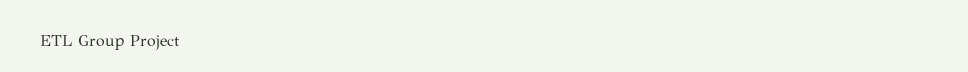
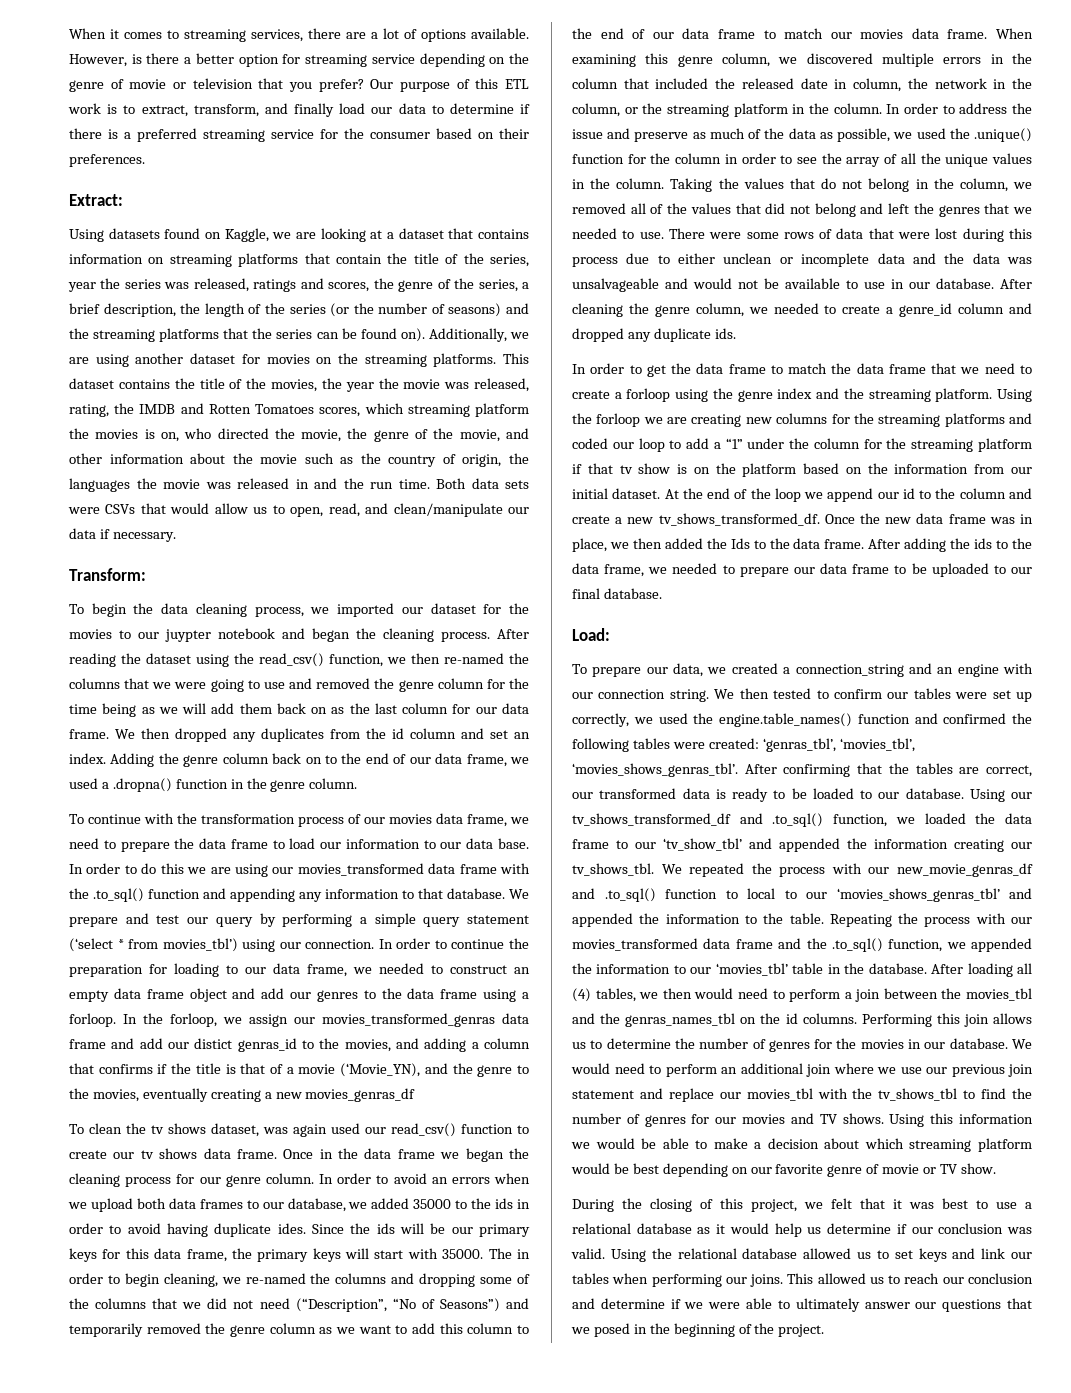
[40,35,179,50] ETL Group Project -> [69,28,529,42] [69,53,530,67] [69,78,529,92] [68,103,531,117] [69,128,529,142] [69,154,145,167] [69,194,123,206] [69,228,529,242] [69,253,529,267] [68,278,529,292] [69,303,529,317] [69,328,529,342] [69,353,529,367] [69,378,529,392] [69,403,529,417] [69,428,530,442] [69,453,529,467] [69,478,529,492] [68,503,529,517] [69,528,176,542] [69,568,146,581] [69,603,530,617] [69,628,529,642] [69,653,529,667] [69,678,529,692] [69,703,529,717] [69,728,530,742] [69,753,529,767] [69,778,358,792] [69,813,529,827] [69,838,529,852] [69,863,530,877] [69,888,529,902] [69,913,529,927] [69,938,529,952] [69,963,530,977] [69,988,530,1002] [69,1013,529,1027] [69,1038,530,1052] [69,1063,529,1077] [69,1088,416,1102] [69,1123,529,1137] [69,1148,529,1162] [69,1173,531,1187] [68,1198,531,1212] [69,1223,530,1237] [69,1248,530,1262] [69,1273,531,1287] [69,1298,529,1312] [69,1323,530,1337] [572,28,1033,39] [572,53,1032,67] [572,78,1032,92] [572,103,1032,117] [572,128,1032,142] [572,153,1032,167] [572,178,1032,192] [572,203,1032,217] [572,228,1032,242] [572,253,1032,267] [572,278,1032,292] [572,303,1032,317] [572,328,736,342] [572,363,1032,377] [572,388,1032,402] [572,413,1032,427] [572,438,1032,452] [572,463,1032,477] [572,488,1032,502] [572,513,1033,526] [572,538,1032,552] [572,563,1032,577] [572,588,662,599] [572,628,610,641] [572,663,1033,677] [572,688,1032,702] [572,713,1032,727] [572,738,915,752] [572,763,1032,777] [572,788,1032,802] [572,813,1032,827] [572,838,1032,852] [572,863,1033,877] [572,888,1032,902] [572,913,1032,927] [572,938,1032,952] [572,963,1032,977] [572,988,1032,1002] [572,1013,1032,1027] [572,1038,1032,1052] [571,1063,1033,1077] [572,1088,1032,1102] [572,1113,1033,1127] [571,1138,1032,1152] [571,1163,996,1177] [572,1198,1032,1212] [572,1223,1032,1237] [571,1248,1032,1262] [572,1273,1033,1287] [572,1298,1032,1312] [571,1323,825,1337] When it comes to streaming services, there are a lot of options available. However, is there a better option for streaming service depending on the genre of movie or television that you prefer? Our purpose of this ETL work is to extract, transform, and finally load our data to determine if there is a preferred streaming service for the consumer based on their preferences. // Extract: // Using datasets found on Kaggle, we are looking at a dataset that contains information on streaming platforms that contain the title of the series, year the series was released, ratings and scores, the genre of the series, a brief description, the length of the series (or the number of seasons) and the streaming platforms that the series can be found on). Additionally, we are using another dataset for movies on the streaming platforms. This dataset contains the title of the movies, the year the movie was released, rating, the IMDB and Rotten Tomatoes scores, which streaming platform the movies is on, who directed the movie, the genre of the movie, and other information about the movie such as the country of origin, the languages the movie was released in and the run time. Both data sets were CSVs that would allow us to open, read, and clean/manipulate our data if necessary. // Transform: // To begin the data cleaning process, we imported our dataset for the movies to our juypter notebook and began the cleaning process. After reading the dataset using the read_csv() function, we then re-named the columns that we were going to use and removed the genre column for the time being as we will add them back on as the last column for our data frame. We then dropped any duplicates from the id column and set an index. Adding the genre column back on to the end of our data frame, we used a .dropna() function in the genre column. // To continue with the transformation process of our movies data frame, we need to prepare the data frame to load our information to our data base. In order to do this we are using our movies_transformed data frame with the .to_sql() function and appending any information to that database. We prepare and test our query by performing a simple query statement (‘select * from movies_tbl’) using our connection. In order to continue the preparation for loading to our data frame, we needed to construct an empty data frame object and add our genres to the data frame using a forloop. In the forloop, we assign our movies_transformed_genras data frame and add our distict genras_id to the movies, and adding a column that confirms if the title is that of a movie (‘Movie_YN), and the genre to the movies, eventually creating a new movies_genras_df // To clean the tv shows dataset, was again used our read_csv() function to create our tv shows data frame. Once in the data frame we began the cleaning process for our genre column. In order to avoid an errors when we upload both data frames to our database, we added 35000 to the ids in order to avoid having duplicate ides. Since the ids will be our primary keys for this data frame, the primary keys will start with 35000. The in order to begin cleaning, we re-named the columns and dropping some of the columns that we did not need (“Description”, “No of Seasons”) and temporarily removed the genre column as we want to add this column to the end of our data frame to match our movies data frame. When examining this genre column, we discovered multiple errors in the column that included the released date in column, the network in the column, or the streaming platform in the column. In order to address the issue and preserve as much of the data as possible, we used the .unique() function for the column in order to see the array of all the unique values in the column. Taking the values that do not belong in the column, we removed all of the values that did not belong and left the genres that we needed to use. There were some rows of data that were lost during this process due to either unclean or incomplete data and the data was unsalvageable and would not be available to use in our database. After cleaning the genre column, we needed to create a genre_id column and dropped any duplicate ids. // In order to get the data frame to match the data frame that we need to create a forloop using the genre index and the streaming platform. Using the forloop we are creating new columns for the streaming platforms and coded our loop to add a “1” under the column for the streaming platform if that tv show is on the platform based on the information from our initial dataset. At the end of the loop we append our id to the column and create a new tv_shows_transformed_df. Once the new data frame was in place, we then added the Ids to the data frame. After adding the ids to the data frame, we needed to prepare our data frame to be uploaded to our final database. // Load: // To prepare our data, we created a connection_string and an engine with our connection string. We then tested to confirm our tables were set up correctly, we used the engine.table_names() function and confirmed the following tables were created: ‘genras_tbl’, ‘movies_tbl’, ‘movies_shows_genras_tbl’. After confirming that the tables are correct, our transformed data is ready to be loaded to our database. Using our tv_shows_transformed_df and .to_sql() function, we loaded the data frame to our ‘tv_show_tbl’ and appended the information creating our tv_shows_tbl. We repeated the process with our new_movie_genras_df and .to_sql() function to local to our ‘movies_shows_genras_tbl’ and appended the information to the table. Repeating the process with our movies_transformed data frame and the .to_sql() function, we appended the information to our ‘movies_tbl’ table in the database. After loading all (4) tables, we then would need to perform a join between the movies_tbl and the genras_names_tbl on the id columns. Performing this join allows us to determine the number of genres for the movies in our database. We would need to perform an additional join where we use our previous join statement and replace our movies_tbl with the tv_shows_tbl to find the number of genres for our movies and TV shows. Using this information we would be able to make a decision about which streaming platform would be best depending on our favorite genre of movie or TV show. // During the closing of this project, we felt that it was best to use a relational database as it would help us determine if our conclusion was valid. Using the relational database allowed us to set keys and link our tables when performing our joins. This allowed us to reach our conclusion and determine if we were able to ultimately answer our questions that we posed in the beginning of the project.

